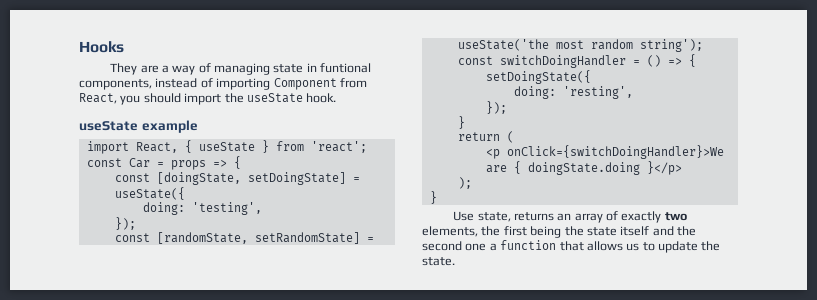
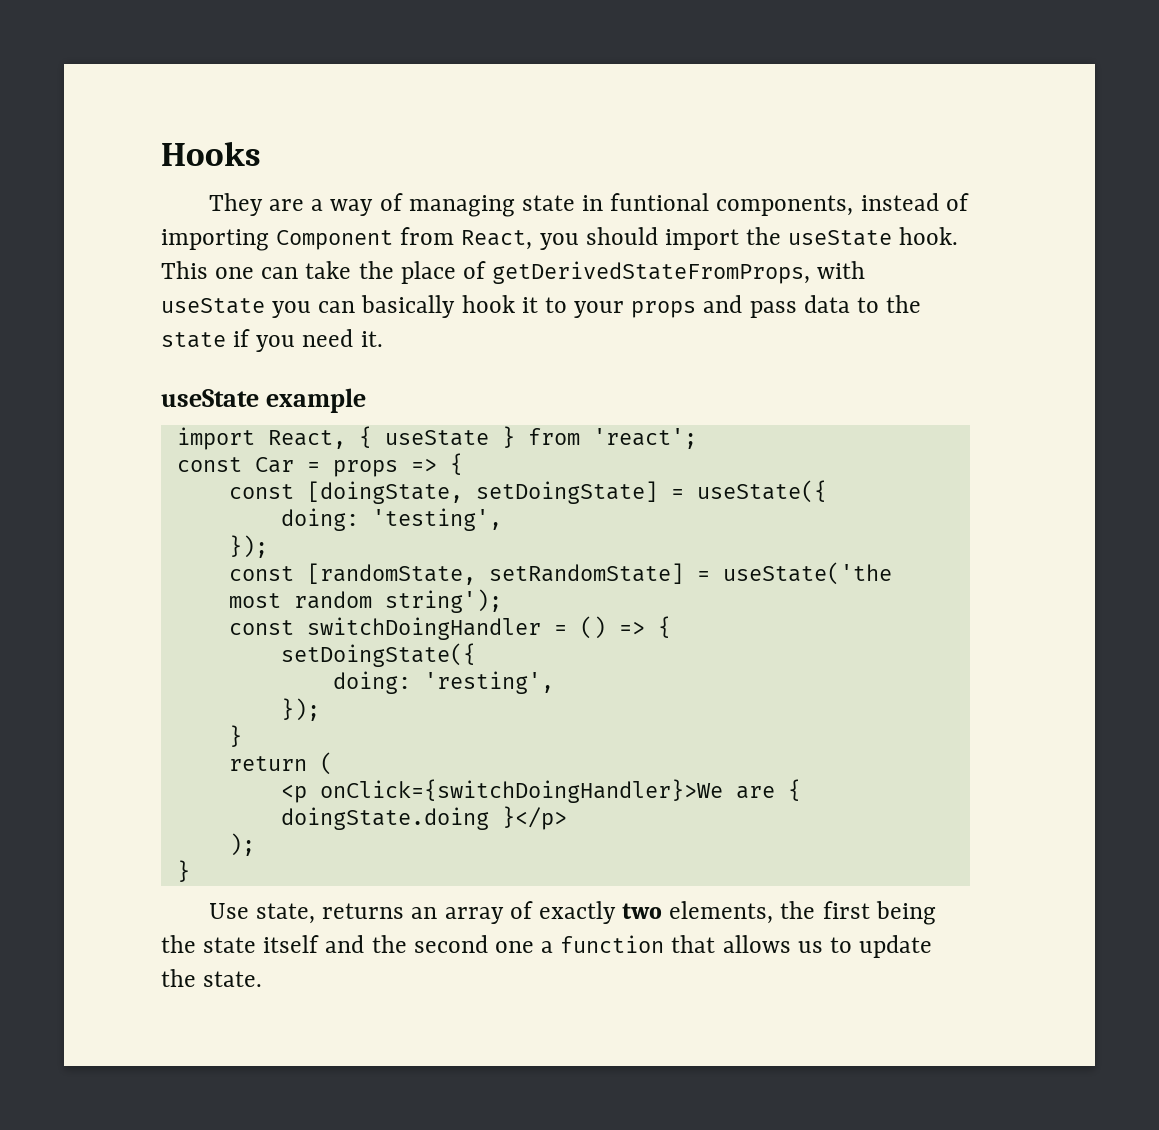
(337, 98) none -> [161,261,866,284] [161,295,922,318] [161,329,383,352] This one can take the place of getDerivedStateFromProps, with useState you can basically hook it to your props and pass data to the state if you need it.

